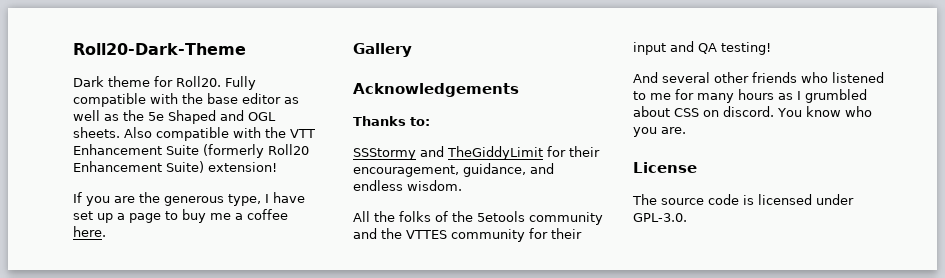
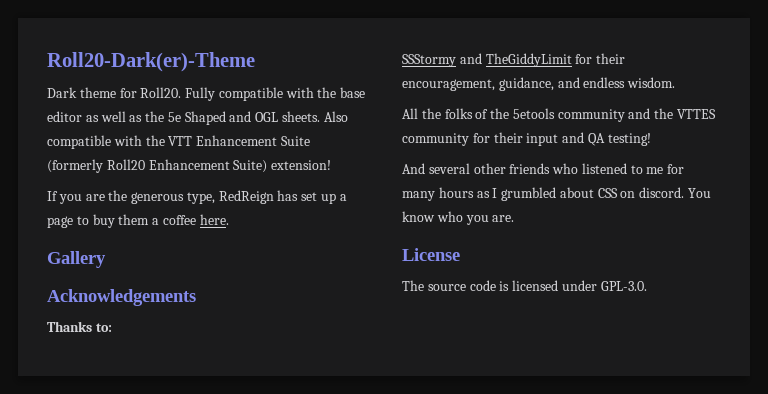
[73,43,246,55] Roll20-Dark-Theme -> [47,52,255,72] Roll20-Dark(er)-Theme
[265,192,305,203] I have -> [218,190,299,204] RedReign has
[210,213,231,220] me -> [118,214,150,225] them

